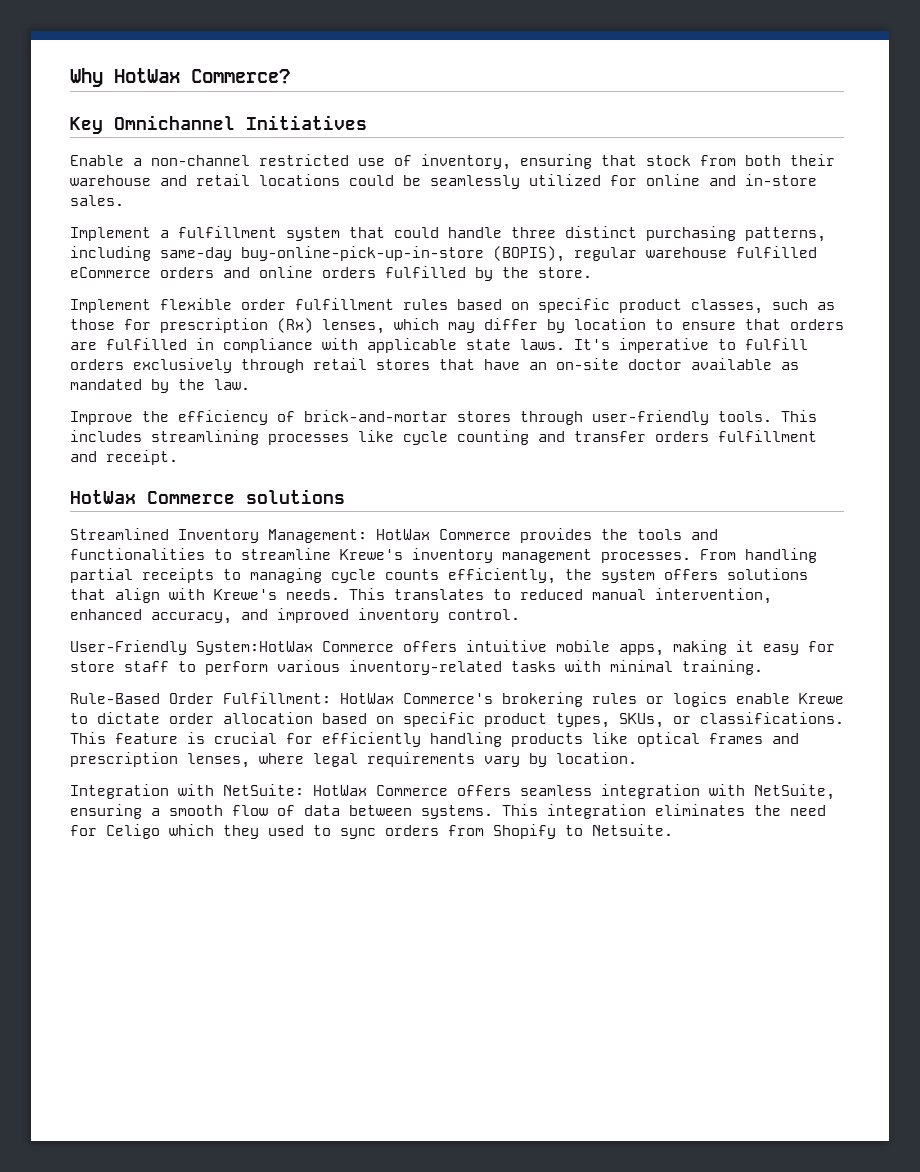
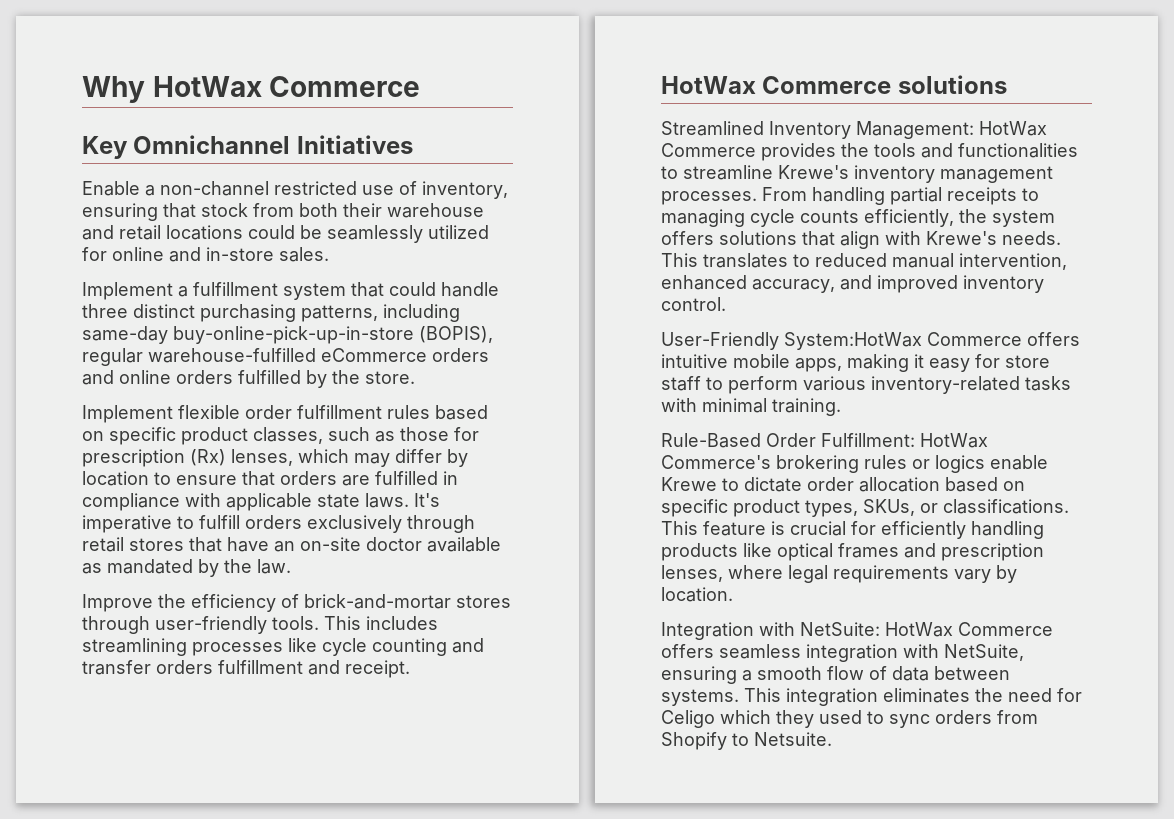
[191,69,291,84] Commerce? -> [269,76,421,97] Commerce
[646,246,817,258] warehouse fulfilled -> [148,348,316,363] warehouse-fulfilled

